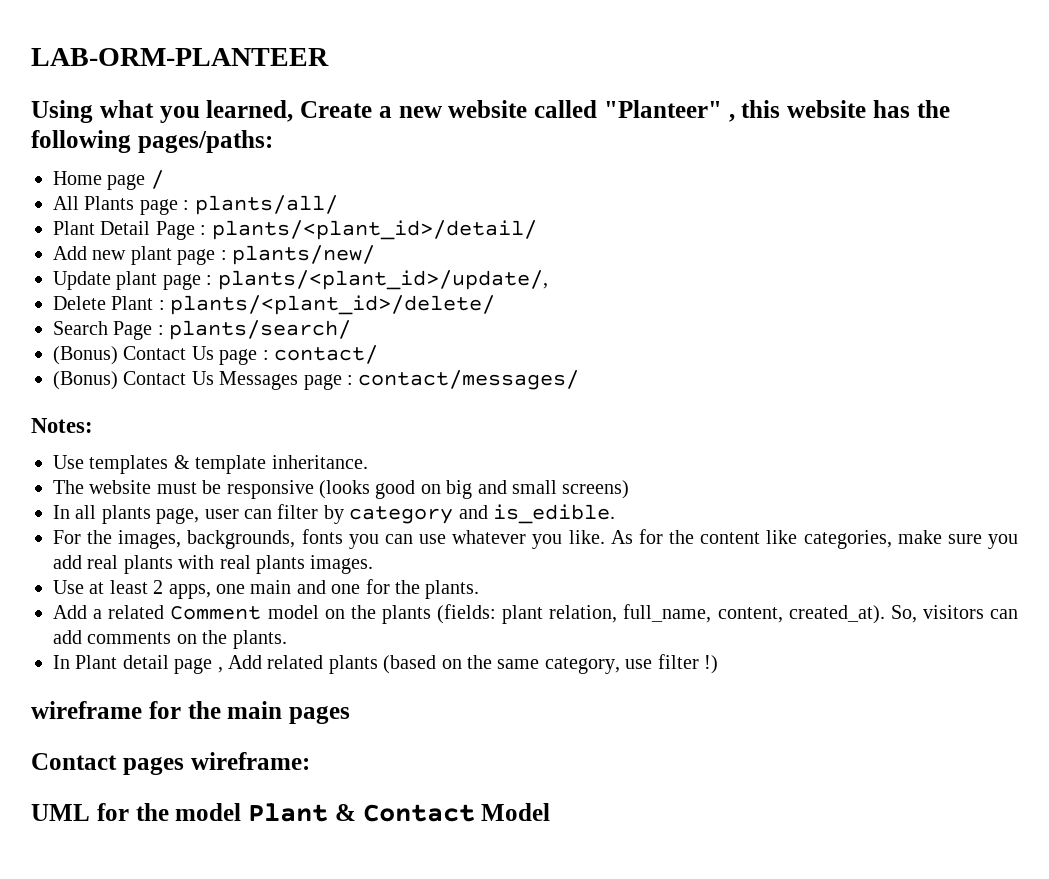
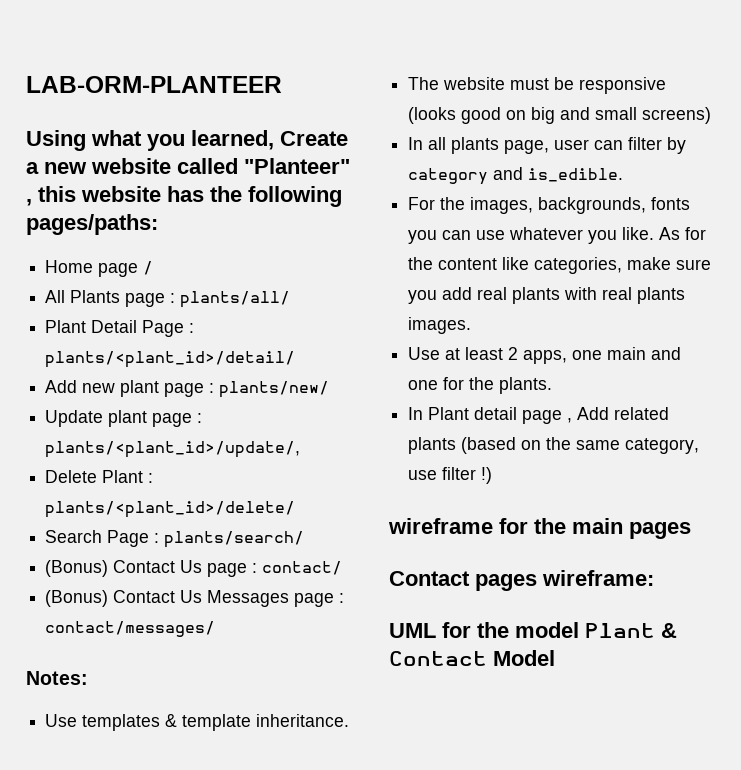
[53,604,1018,624] [53,630,287,649] // Add a related Comment model on the plants (fields: plant relation, full_name, content, created_at). So, visitors can add comments on the plants. -> (553, 385) none

